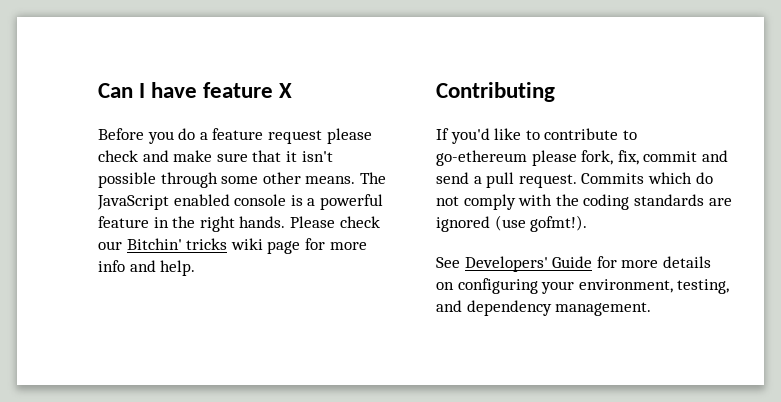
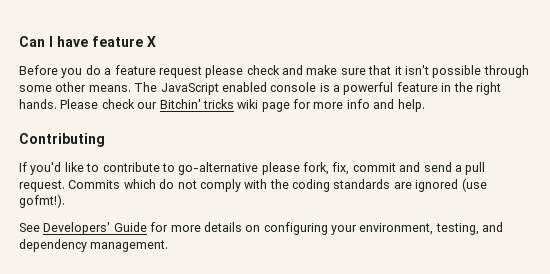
[436,150,527,166] go-ethereum -> [178,162,259,175] go-alternative

